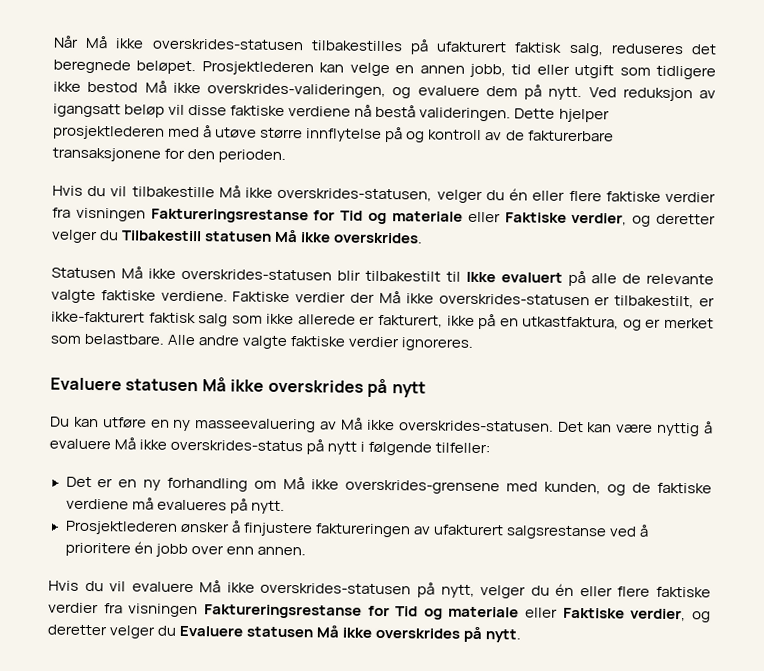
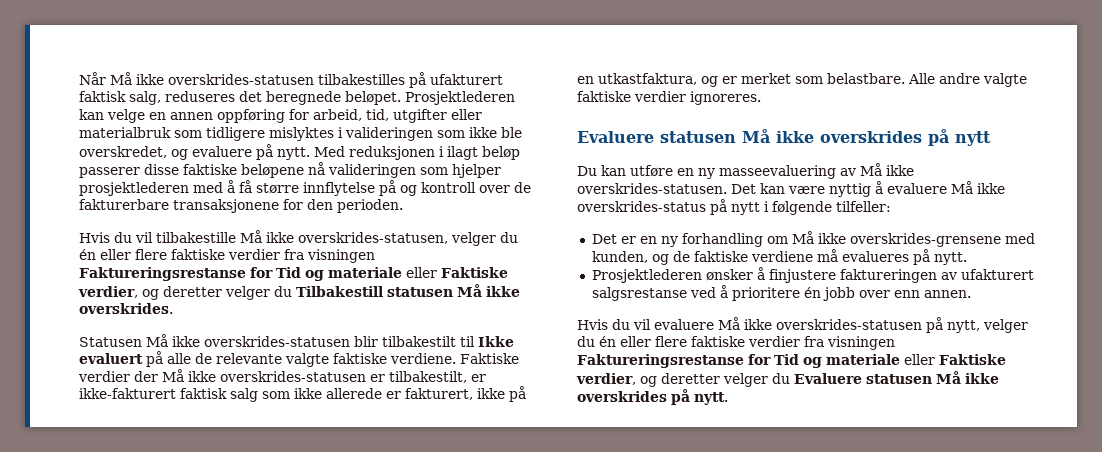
[468,63,717,80] [53,80,386,99] jobb, tid eller utgift som tidligere ikke bestod Må ikke overskrides-valideringen, -> [217,109,482,123] [79,127,522,141] [79,146,167,158] oppføring for arbeid, tid, utgifter eller materialbruk som tidligere mislyktes i valideringen som ikke ble overskredet,
[485,84,716,102] [53,103,556,122] dem på nytt. Ved reduksjon av igangsatt beløp vil disse faktiske verdiene nå bestå valideringen. Dette -> [256,144,520,160] [79,162,448,178] på nytt. Med reduksjonen i ilagt beløp passerer disse faktiske beløpene nå valideringen som
[215,127,258,138] utøve -> [239,180,252,193] få
[485,132,503,141] av -> [479,185,510,193] over

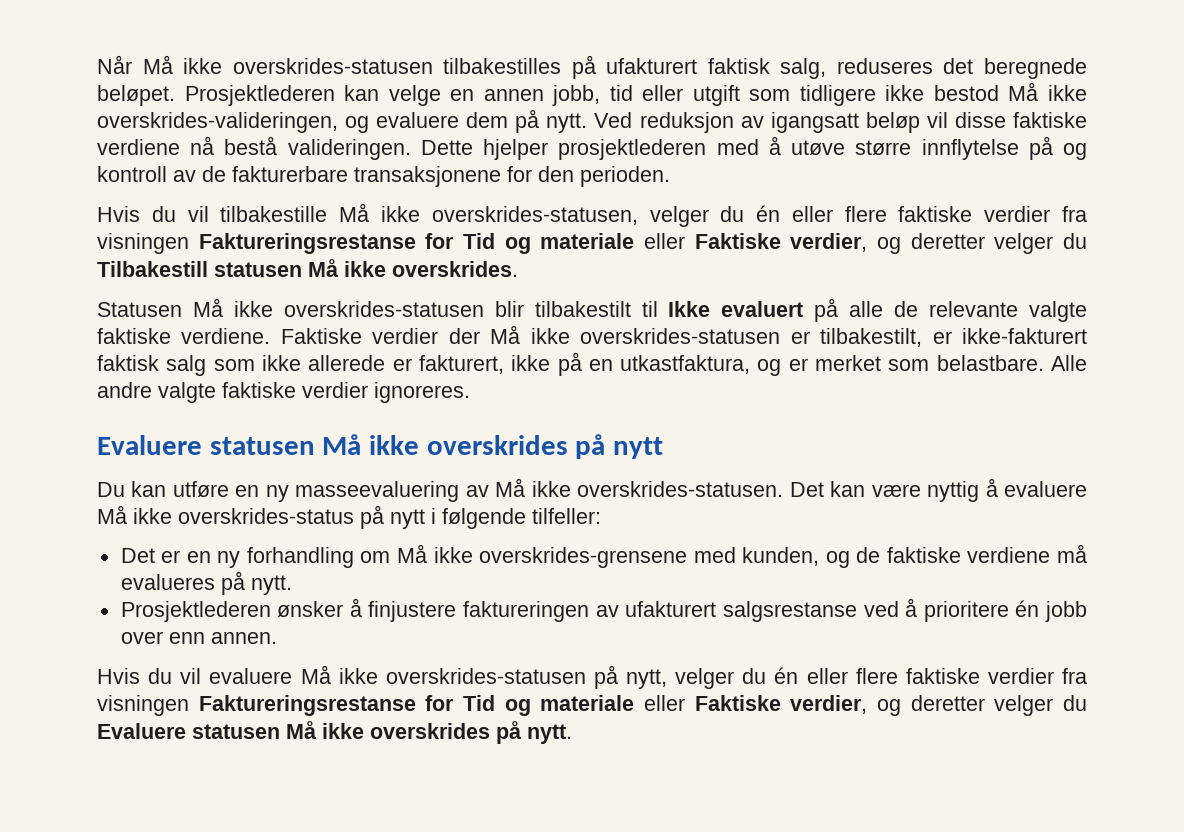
[217,109,482,123] [79,127,522,141] [79,146,167,158] oppføring for arbeid, tid, utgifter eller materialbruk som tidligere mislyktes i valideringen som ikke ble overskredet, -> [552,82,1087,106] [97,112,338,133] jobb, tid eller utgift som tidligere ikke bestod Må ikke overskrides-valideringen,
[256,144,520,160] [79,162,448,178] på nytt. Med reduksjonen i ilagt beløp passerer disse faktiske beløpene nå valideringen som -> [466,109,1088,133] [97,136,473,160] dem på nytt. Ved reduksjon av igangsatt beløp vil disse faktiske verdiene nå bestå valideringen. Dette
[239,180,252,193] få -> [791,140,846,155] utøve
[479,185,510,193] over -> [173,170,196,182] av

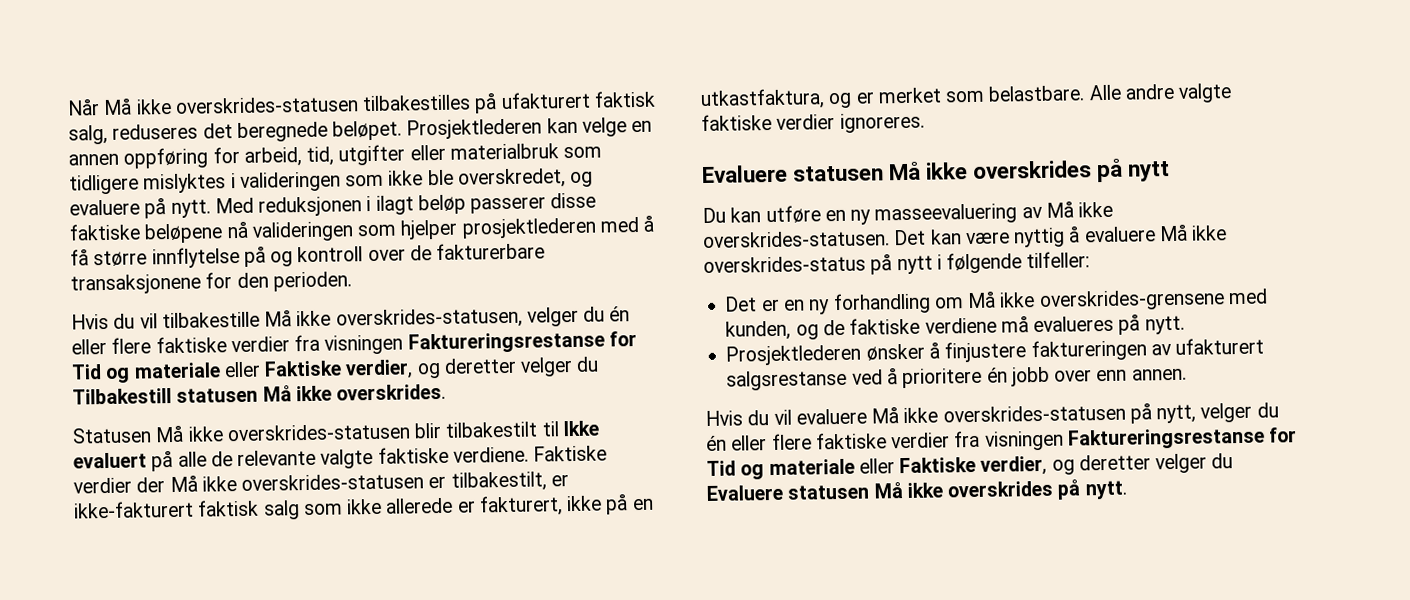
[552,82,1087,106] [97,112,338,133] jobb, tid eller utgift som tidligere ikke bestod Må ikke overskrides-valideringen, -> [123,143,603,169] [69,168,566,195] oppføring for arbeid, tid, utgifter eller materialbruk som tidligere mislyktes i valideringen som ikke ble overskredet,
[466,109,1088,133] [97,136,473,160] dem på nytt. Ved reduksjon av igangsatt beløp vil disse faktiske verdiene nå bestå valideringen. Dette -> [144,192,597,219] [69,221,397,244] på nytt. Med reduksjonen i ilagt beløp passerer disse faktiske beløpene nå valideringen som
[791,140,846,155] utøve -> [70,249,89,266] få
[173,170,196,182] av -> [367,248,406,262] over

